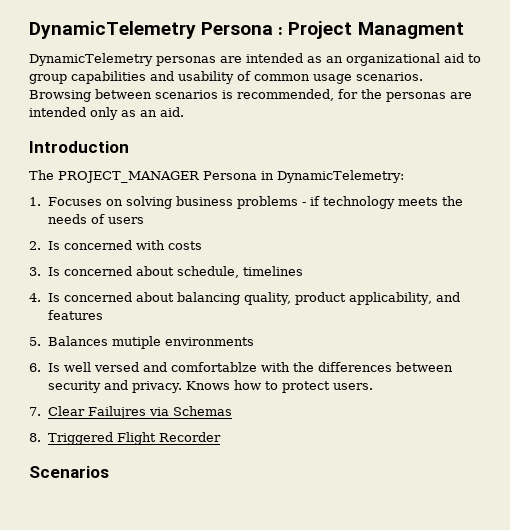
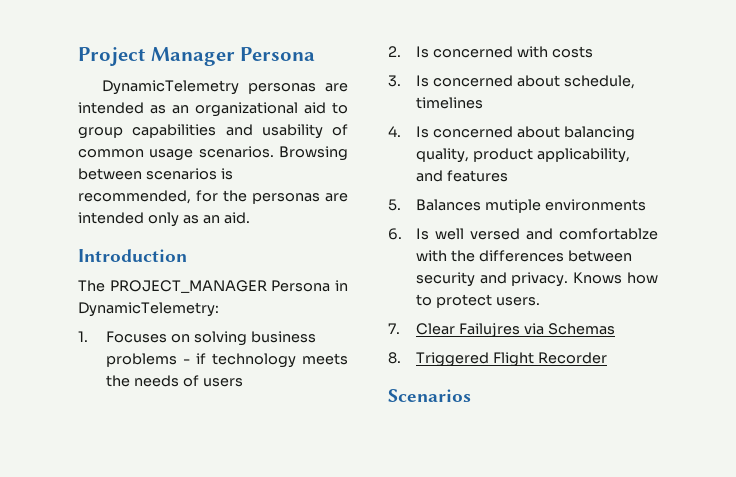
[29,21,464,39] DynamicTelemetry Persona : Project Managment -> [78,47,316,66] Project Manager Persona

